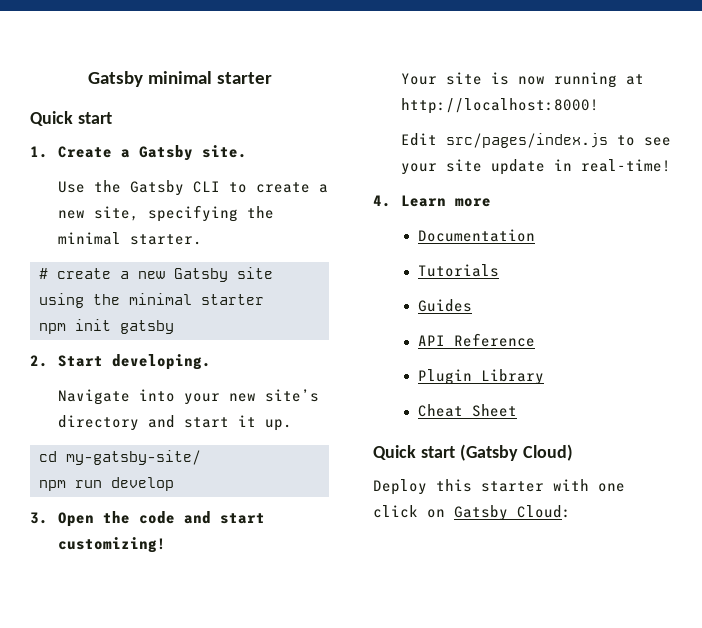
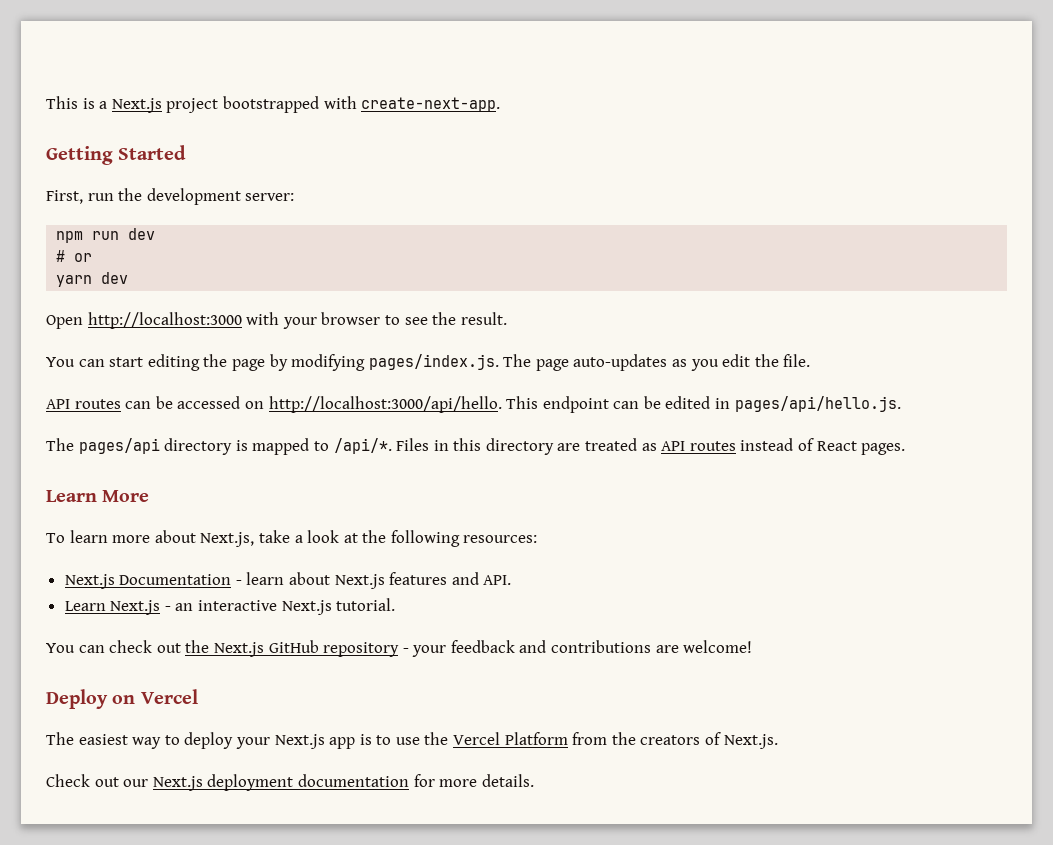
[87,71,272,87] [30,111,112,126] [30,145,248,161] [58,180,329,196] [58,205,275,222] [58,232,203,245] [39,267,273,282] [39,293,264,308] [39,319,174,334] [30,354,212,370] [58,389,320,405] [58,415,293,431] [39,450,201,465] [39,477,174,491] [30,511,266,527] [58,537,167,553] [401,72,645,88] [401,98,600,114] [401,133,672,148] [401,159,672,175] [373,195,492,207] [417,229,535,242] [417,264,499,277] [417,299,472,312] [417,333,535,347] [417,369,544,385] [417,404,517,417] [373,444,573,461] [373,479,625,495] [373,505,571,521] Gatsby minimal starter // Quick start // 1. Create a Gatsby site. // Use the Gatsby CLI to create a new site, specifying the minimal starter. // # create a new Gatsby site using the minimal starter // npm init gatsby // 2. Start developing. // Navigate into your new site’s directory and start it up. // cd my-gatsby-site/ // npm run develop // 3. Open the code and start customizing! // Your site is now running at http://localhost:8000! // Edit src/pages/index.js to see your site update in real-time! // 4. Learn more // Documentation // Tutorials // Guides // API Reference // Plugin Library // Cheat Sheet // Quick start (Gatsby Cloud) // Deploy this starter with one click on Gatsby Cloud: -> [46,96,501,113] [46,145,187,165] [46,188,295,205] [56,228,156,243] [56,250,93,262] [56,272,129,287] [46,312,507,329] [46,354,811,371] [46,396,901,413] [46,438,906,455] [46,490,150,502] [46,530,538,547] [64,572,512,589] [64,598,396,615] [46,640,753,657] [46,689,198,709] [46,732,778,749] [46,774,534,791] This is a Next.js project bootstrapped with create-next-app. // Getting Started // First, run the development server: // npm run dev // # or // yarn dev // Open http://localhost:3000 with your browser to see the result. // You can start editing the page by modifying pages/index.js. The page auto-updates as you edit the file. // API routes can be accessed on http://localhost:3000/api/hello. This endpoint can be edited in pages/api/hello.js. // The pages/api directory is mapped to /api/*. Files in this directory are treated as API routes instead of React pages. // Learn More // To learn more about Next.js, take a look at the following resources: // Next.js Documentation - learn about Next.js features and API. // Learn Next.js - an interactive Next.js tutorial. // You can check out the Next.js GitHub repository - your feedback and contributions are welcome! // Deploy on Vercel // The easiest way to deploy your Next.js app is to use the Vercel Platform from the creators of Next.js. // Check out our Next.js deployment documentation for more details.

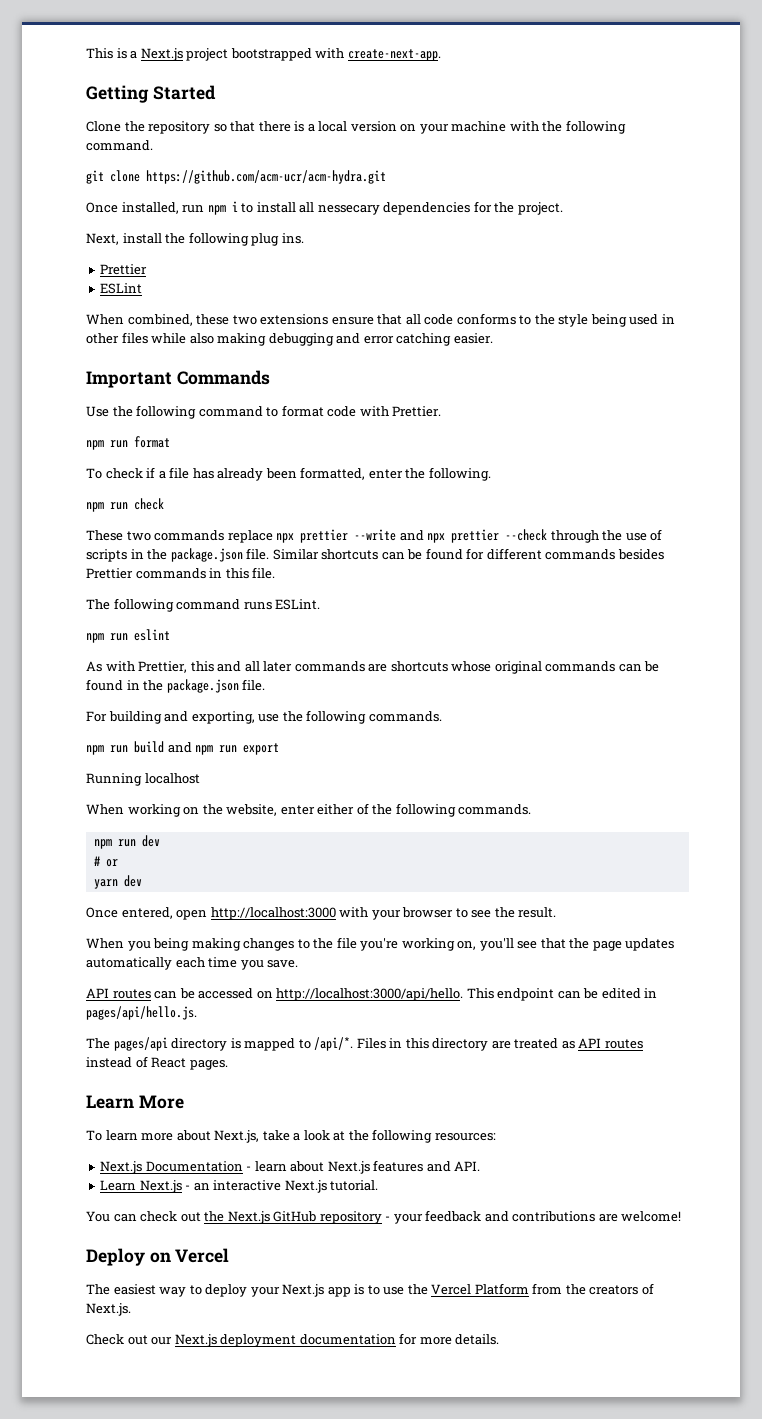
[46,188,295,205] First, run the development server: -> [86,120,626,134] [86,140,153,151] [86,170,386,184] [86,201,563,215] [86,232,304,246] [100,264,148,275] [100,283,143,294] [86,313,675,327] [86,332,493,346] [86,370,270,388] [86,405,442,419] [86,436,170,450] [86,467,491,481] [86,498,164,512] [86,529,663,543] [86,548,664,562] [86,567,276,579] [86,598,321,612] [86,629,170,643] [86,661,660,674] [86,679,266,693] [86,710,442,724] [86,741,280,755] [86,773,200,786] [86,803,532,817] Clone the repository so that there is a local version on your machine with the following command. // git clone https://github.com/acm-ucr/acm-hydra.git // Once installed, run npm i to install all nessecary dependencies for the project. // Next, install the following plug ins. // Prettier // ESLint // When combined, these two extensions ensure that all code conforms to the style being used in other files while also making debugging and error catching easier. // Important Commands // Use the following command to format code with Prettier. // npm run format // To check if a file has already been formatted, enter the following. // npm run check // These two commands replace npx prettier --write and npx prettier --check through the use of scripts in the package.json file. Similar shortcuts can be found for different commands besides Prettier commands in this file. // The following command runs ESLint. // npm run eslint // As with Prettier, this and all later commands are shortcuts whose original commands can be found in the package.json file. // For building and exporting, use the following commands. // npm run build and npm run export // Running localhost // When working on the website, enter either of the following commands.
[46,315,83,329] Open -> [86,907,208,920] Once entered, open
[46,354,811,371] You can start editing the page by modifying pages/index.js. The page auto-updates as you edit the file. -> [86,937,675,951] [86,957,299,970] When you being making changes to the file you're working on, you'll see that the page updates automatically each time you save.

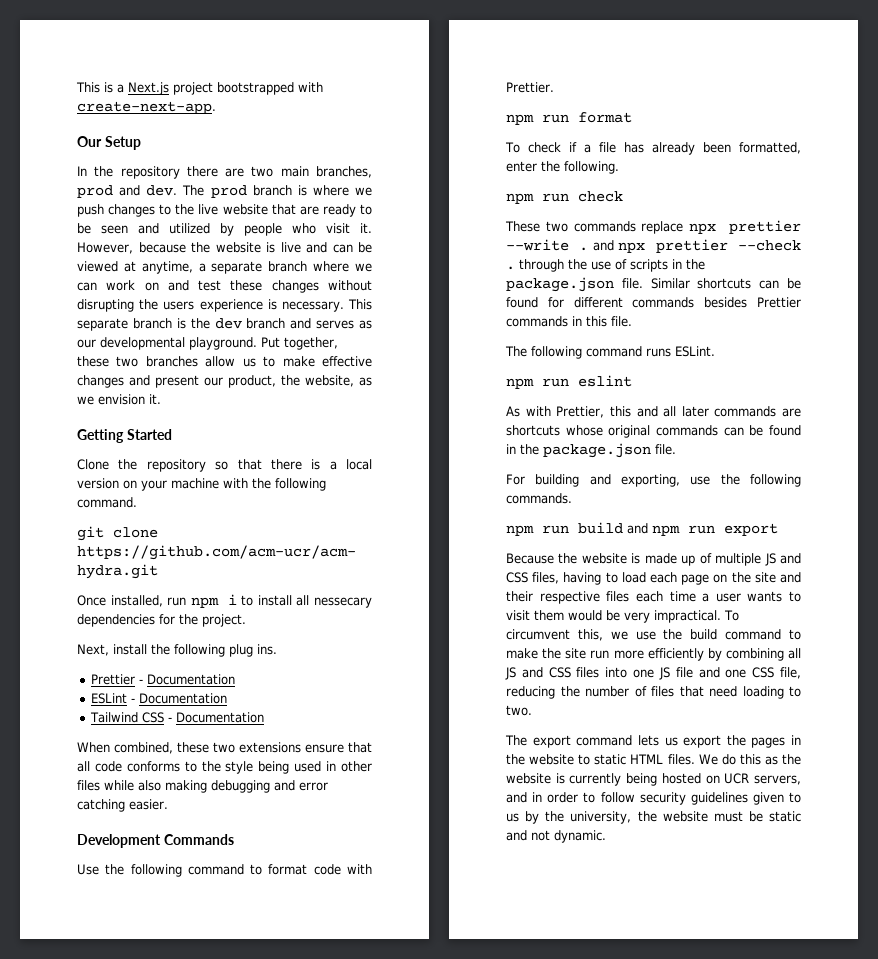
(441, 55) none -> [77,136,141,150] [77,166,372,179] [77,185,372,198] [77,204,372,217] [77,223,372,236] [77,242,372,254] [77,261,372,274] [77,280,372,293] [77,299,372,312] [77,318,372,331] [77,337,338,350] [77,356,372,367] [77,375,372,388] [77,394,161,405] // Our Setup // In the repository there are two main branches, prod and dev. The prod branch is where we push changes to the live website that are ready to be seen and utilized by people who visit it. However, because the website is live and can be viewed at anytime, a separate branch where we can work on and test these changes without disrupting the users experience is necessary. This separate branch is the dev branch and serves as our developmental playground. Put together, these two branches allow us to make effective changes and present our product, the website, as we envision it.
(148, 269) none -> [138,674,235,685] - Documentation
(143, 288) none -> [130,693,227,704] [89,712,264,723] - Documentation // Tailwind CSS - Documentation
[86,371,172,388] Important -> [77,834,161,848] Development
(397, 535) none -> [579,247,589,251] .
(548, 535) none -> [506,266,515,270] .
[86,773,200,786] [86,803,532,817] [93,835,160,849] [93,856,118,867] [93,875,142,889] [86,907,557,920] [86,937,675,951] [86,957,299,970] [86,988,658,1001] [86,1006,197,1020] [86,1037,643,1051] [86,1056,228,1070] [86,1095,184,1109] [86,1129,496,1143] [100,1160,481,1174] [100,1180,379,1193] [86,1210,682,1224] [86,1248,230,1266] [86,1283,654,1297] [86,1303,131,1316] [86,1333,500,1347] Running localhost // When working on the website, enter either of the following commands. // npm run dev // # or // yarn dev // Once entered, open http://localhost:3000 with your browser to see the result. // When you being making changes to the file you're working on, you'll see that the page updates automatically each time you save. // API routes can be accessed on http://localhost:3000/api/hello. This endpoint can be edited in pages/api/hello.js. // The pages/api directory is mapped to /api/*. Files in this directory are treated as API routes instead of React pages. // Learn More // To learn more about Next.js, take a look at the following resources: // Next.js Documentation - learn about Next.js features and API. // Learn Next.js - an interactive Next.js tutorial. // You can check out the Next.js GitHub repository - your feedback and contributions are welcome! // Deploy on Vercel // The easiest way to deploy your Next.js app is to use the Vercel Platform from the creators of Next.js. // Check out our Next.js deployment documentation for more details. -> [506,553,801,566] [506,572,801,585] [506,591,801,604] [506,610,739,623] [506,629,801,641] [506,648,801,661] [505,667,801,680] [506,686,801,699] [506,705,532,716] [505,735,801,748] [506,754,801,765] [506,773,801,786] [506,792,801,805] [506,811,801,824] [506,830,606,843] Because the website is made up of multiple JS and CSS files, having to load each page on the site and their respective files each time a user wants to visit them would be very impractical. To circumvent this, we use the build command to make the site run more efficiently by combining all JS and CSS files into one JS file and one CSS file, reducing the number of files that need loading to two. // The export command lets us export the pages in the website to static HTML files. We do this as the website is currently being hosted on UCR servers, and in order to follow security guidelines given to us by the university, the website must be static and not dynamic.

